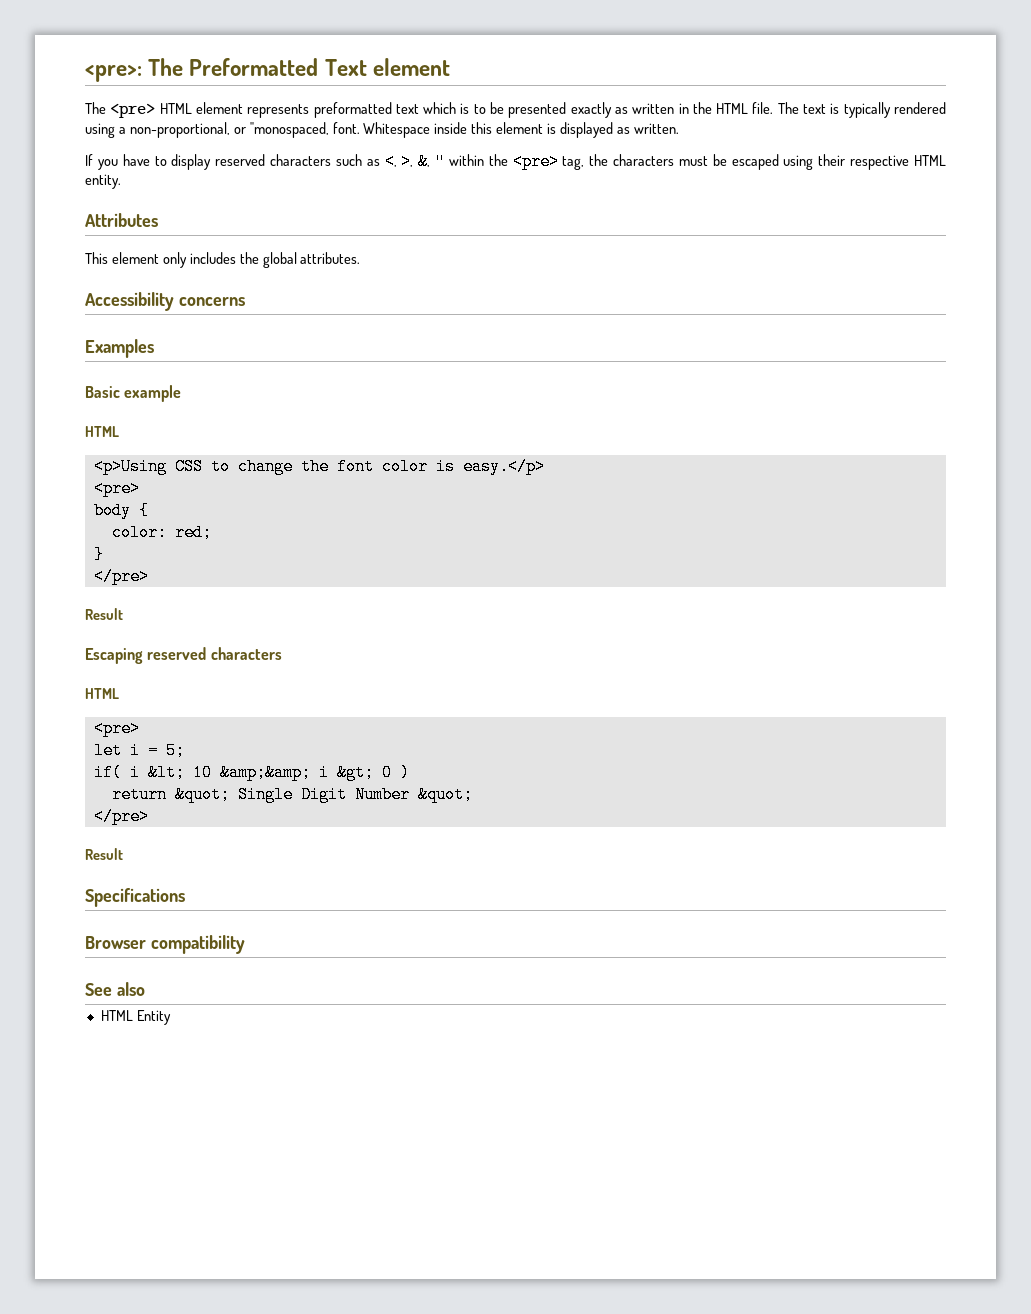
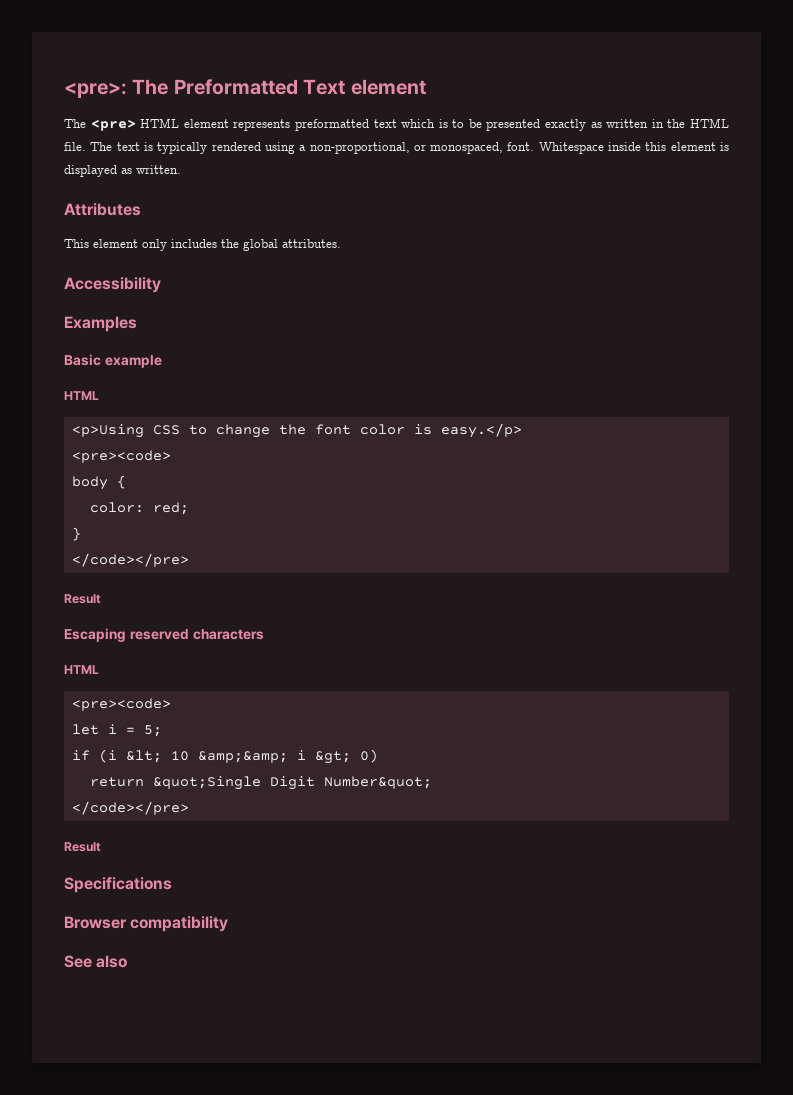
[249,122,329,138] "monospaced, -> [430,142,504,154] monospaced,
[85,153,946,170] [85,174,121,189] // If you have to display reserved characters such as <, >, &, " within the <pre> tag, the characters must be escaped using their respective HTML entity. -> (181, 169) none
[178,297,245,306] concerns -> (161, 285) none
[93,480,140,497] <pre> -> [71,450,171,463] <pre><code>
[93,568,149,585] </pre> -> [71,553,189,567] </code></pre>
[93,720,140,737] <pre> -> [71,698,171,711] <pre><code>
[93,764,140,781] if( i -> [71,749,117,763] if (i
[381,764,410,781] 0 ) -> [359,749,378,763] 0)
[174,786,473,803] [93,808,149,825] &quot; Single Digit Number &quot; // </pre> -> [152,776,432,790] [71,801,189,815] &quot;Single Digit Number&quot; // </code></pre>
[100,1010,171,1025] // HTML Entity -> (128, 961) none

